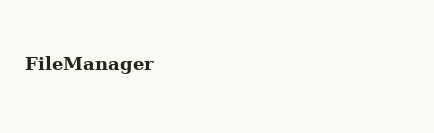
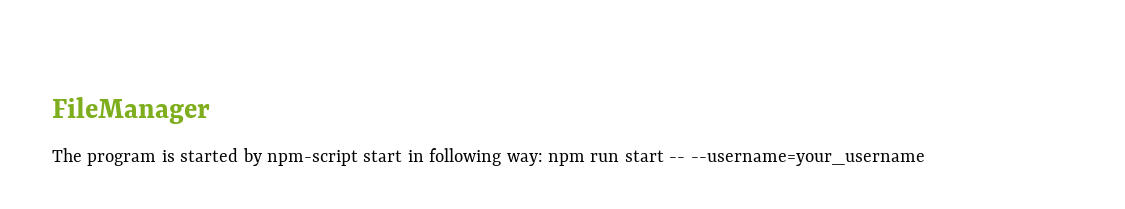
(154, 65) none -> [52,148,925,166] // The program is started by npm-script start in following way: npm run start -- --username=your_username

